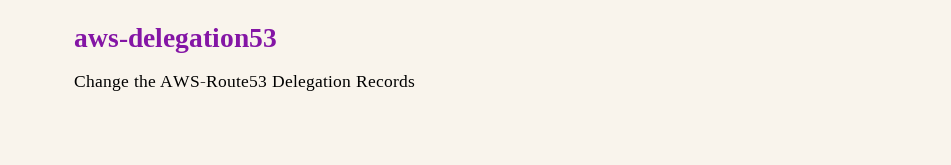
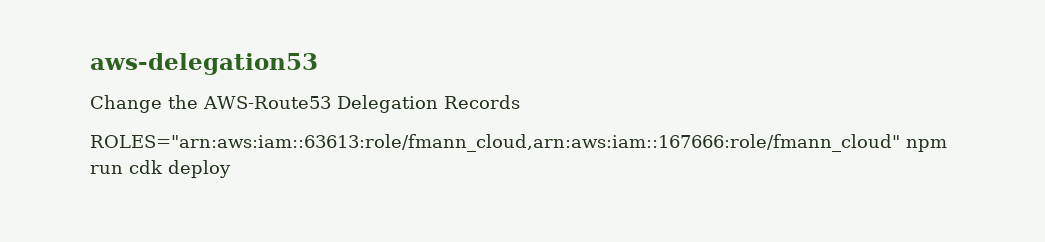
(415, 81) none -> [90,134,947,152] [90,160,231,178] // ROLES="arn:aws:iam::63613:role/fmann_cloud,arn:aws:iam::167666:role/fmann_cloud" npm run cdk deploy

